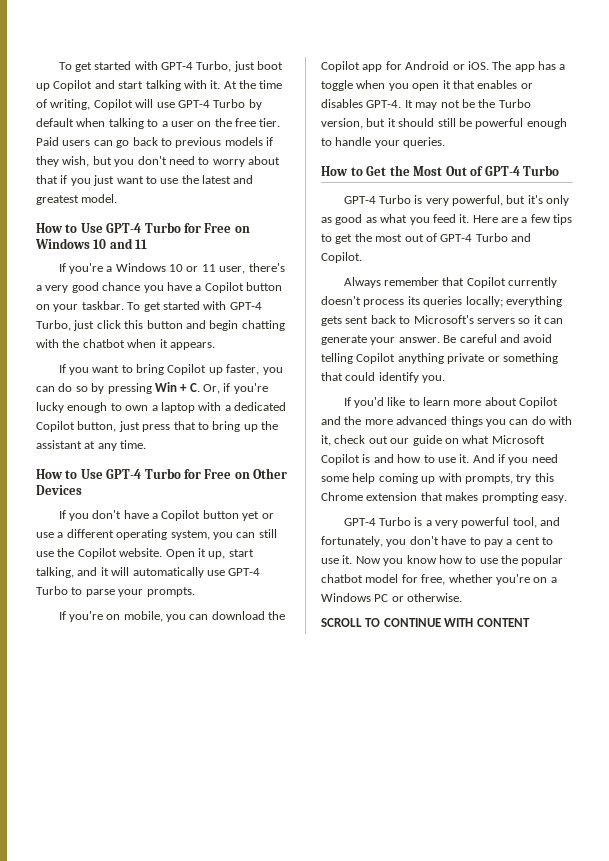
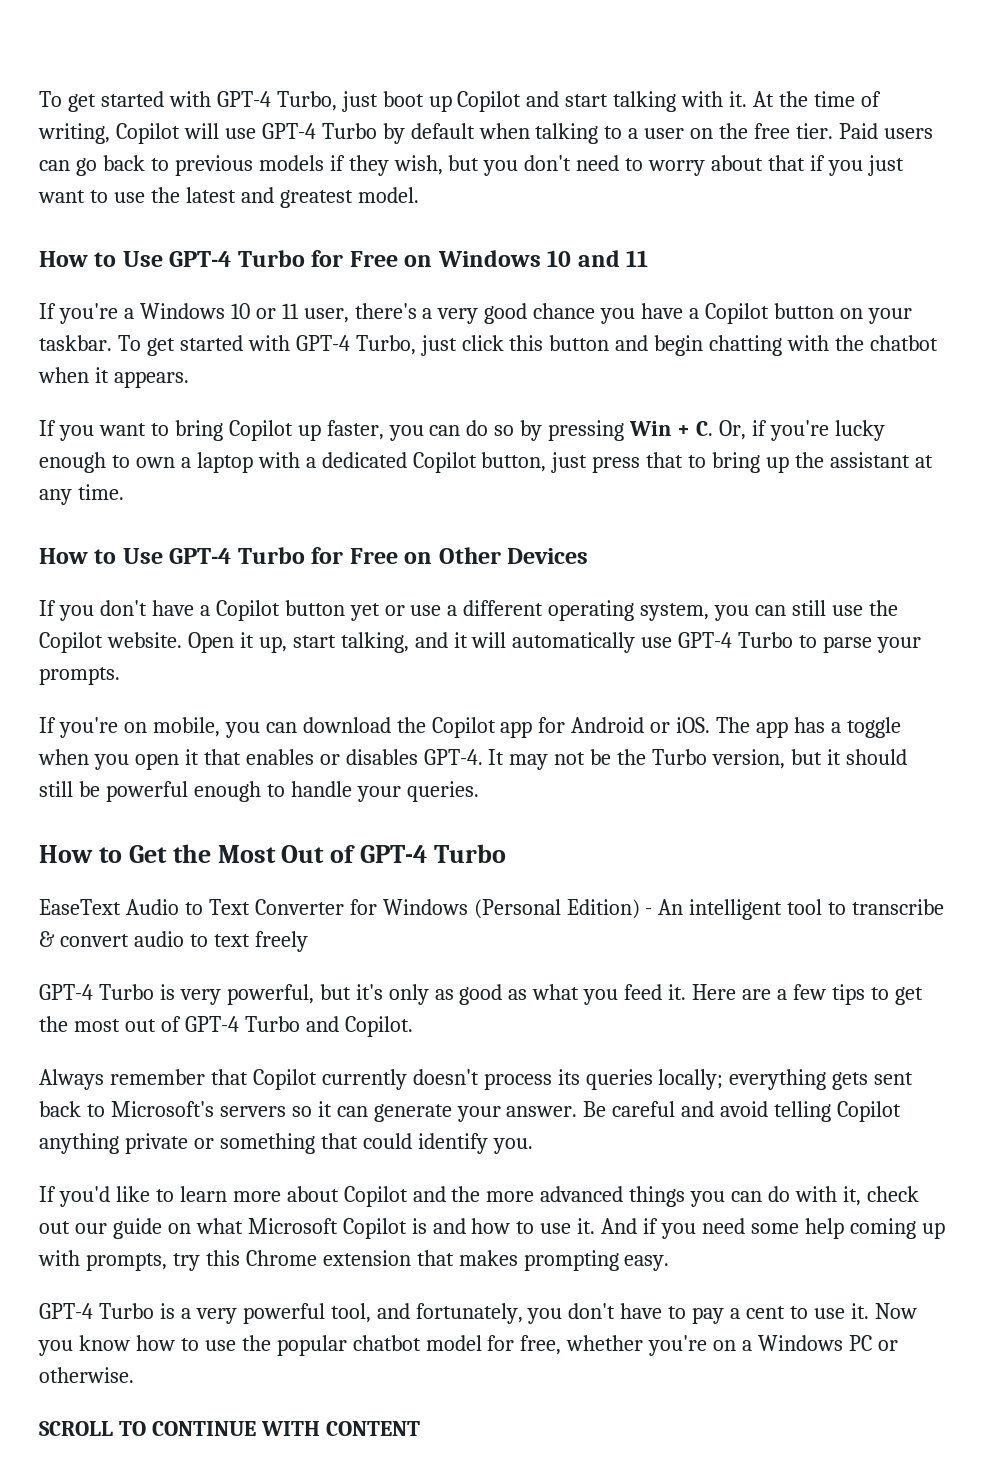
(560, 170) none -> [39,899,945,920] [39,931,308,952] // EaseText Audio to Text Converter for Windows (Personal Edition) - An intelligent tool to transcribe & convert audio to text freely

